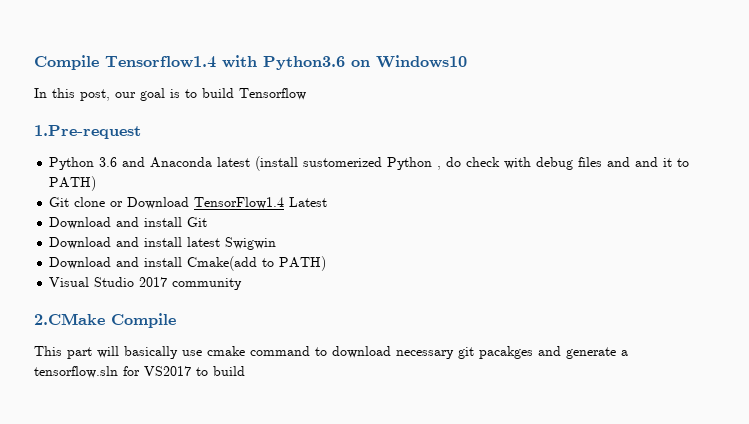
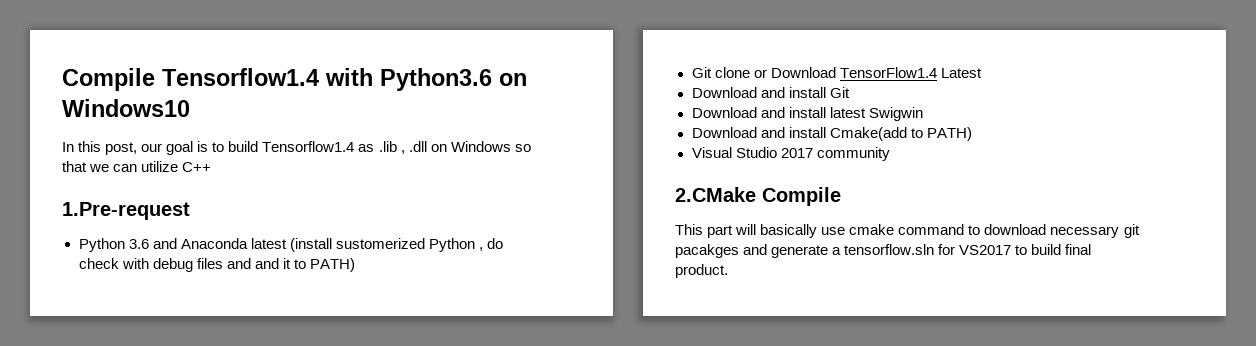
[239,88,306,100] Tensorflow -> [262,141,531,154] [62,161,212,172] Tensorflow1.4 as .lib , .dll on Windows so that we can utilize C++
(245, 371) none -> [1065,244,1092,255] [675,264,728,278] final product.

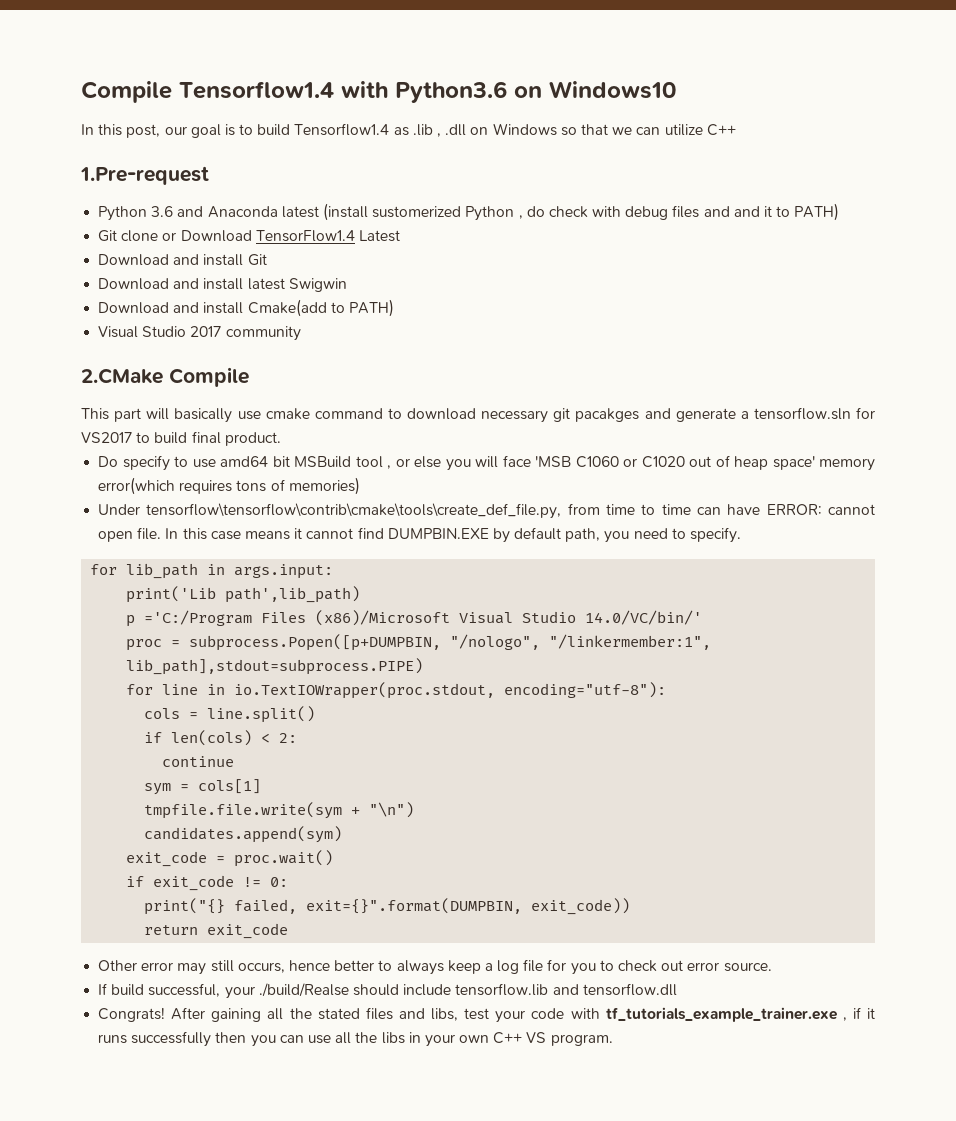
(728, 271) none -> [98,455,876,471] [98,477,360,495] [98,503,875,519] [98,527,742,543] [90,563,334,579] [126,586,361,603] [126,610,703,627] [126,634,712,651] [126,658,424,675] [126,682,667,699] [144,706,316,723] [144,730,298,746] [162,756,235,767] [144,779,262,795] [144,802,415,819] [144,826,343,843] [126,850,334,867] [126,875,289,891] [144,898,631,915] [144,923,289,939] [98,959,772,975] [98,983,677,999] [98,1007,875,1023] [98,1031,613,1047] // Do specify to use amd64 bit MSBuild tool , or else you will face 'MSB C1060 or C1020 out of heap space' memory error(which requires tons of memories) // Under tensorflow\tensorflow\contrib\cmake\tools\create_def_file.py, from time to time can have ERROR: cannot open file. In this case means it cannot find DUMPBIN.EXE by default path, you need to specify. // for lib_path in args.input: // print('Lib path',lib_path) // p ='C:/Program Files (x86)/Microsoft Visual Studio 14.0/VC/bin/' // proc = subprocess.Popen([p+DUMPBIN, "/nologo", "/linkermember:1", lib_path],stdout=subprocess.PIPE) // for line in io.TextIOWrapper(proc.stdout, encoding="utf-8"): // cols = line.split() // if len(cols) < 2: // continue // sym = cols[1] // tmpfile.file.write(sym + "\n") // candidates.append(sym) // exit_code = proc.wait() // if exit_code != 0: // print("{} failed, exit={}".format(DUMPBIN, exit_code)) // return exit_code // Other error may still occurs, hence better to always keep a log file for you to check out error source. // If build successful, your ./build/Realse should include tensorflow.lib and tensorflow.dll // Congrats! After gaining all the stated files and libs, test your code with tf_tutorials_example_trainer.exe , if it runs successfully then you can use all the libs in your own C++ VS program.

